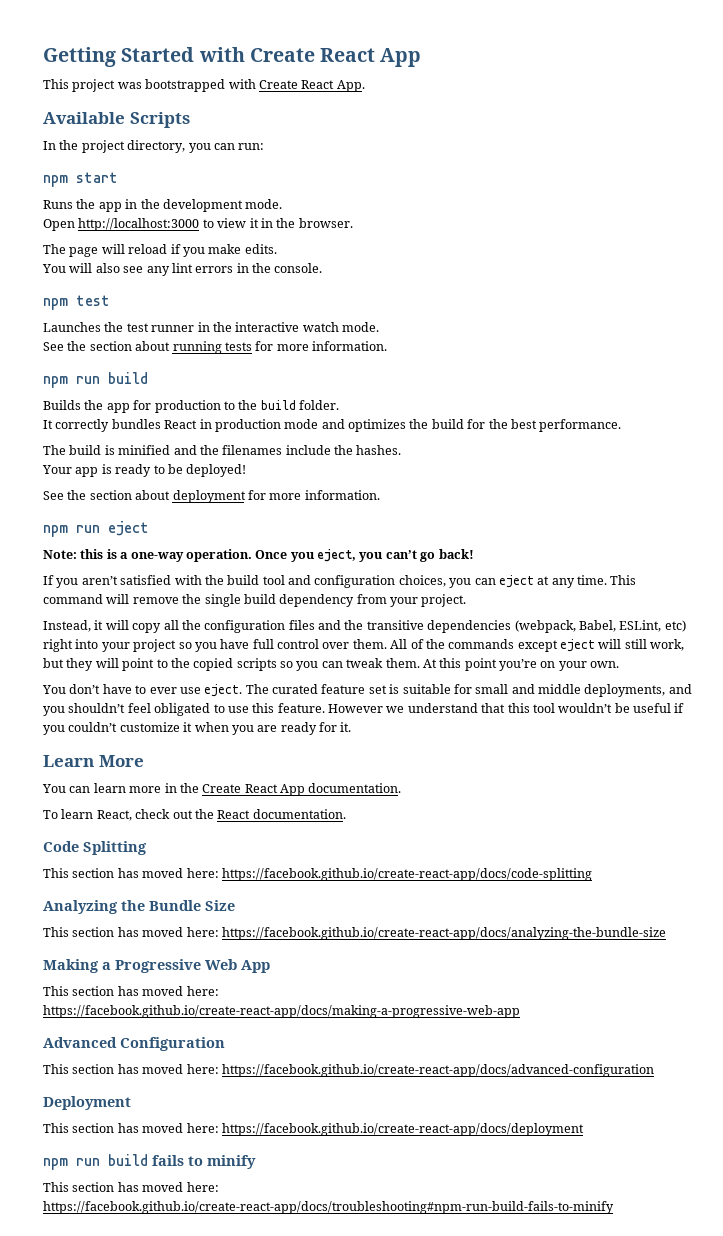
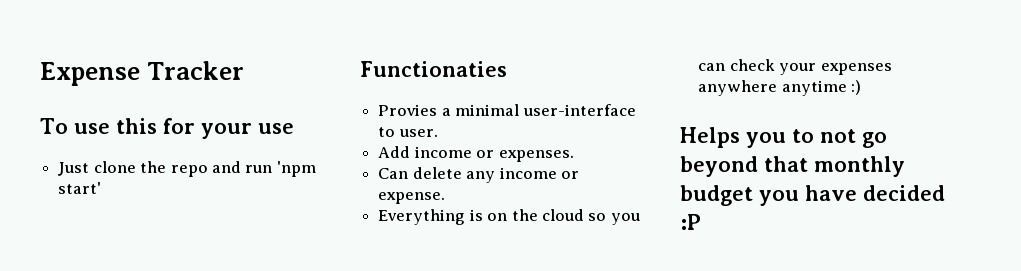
[43,47,422,67] [43,79,365,92] [43,112,190,128] [43,140,265,153] [43,172,118,187] [43,199,283,212] [43,218,353,231] [43,244,277,257] [42,263,323,276] [43,295,110,310] [43,322,379,332] [43,341,387,354] [43,372,148,388] [43,400,339,413] [43,419,622,432] [43,445,402,455] [42,464,247,477] [43,490,380,503] [43,521,149,537] [43,549,474,562] [43,575,637,588] [43,594,467,607] [43,620,686,633] [43,639,685,652] [43,658,620,671] [42,684,692,697] [43,703,685,716] [43,722,352,735] [43,755,144,767] [42,783,402,796] [43,809,346,821] [43,841,147,855] [43,868,592,881] [43,900,235,914] [43,927,666,940] [43,959,270,973] [43,986,219,996] [43,1005,520,1018] [43,1037,225,1051] [43,1064,654,1077] [43,1096,131,1110] [43,1123,584,1136] [43,1154,256,1170] [43,1182,219,1192] [43,1201,614,1214] Getting Started with Create React App // This project was bootstrapped with Create React App. // Available Scripts // In the project directory, you can run: // npm start // Runs the app in the development mode. // Open http://localhost:3000 to view it in the browser. // The page will reload if you make edits. // You will also see any lint errors in the console. // npm test // Launches the test runner in the interactive watch mode. // See the section about running tests for more information. // npm run build // Builds the app for production to the build folder. // It correctly bundles React in production mode and optimizes the build for the best performance. // The build is minified and the filenames include the hashes. // Your app is ready to be deployed! // See the section about deployment for more information. // npm run eject // Note: this is a one-way operation. Once you eject, you can’t go back! // If you aren’t satisfied with the build tool and configuration choices, you can eject at any time. This command will remove the single build dependency from your project. // Instead, it will copy all the configuration files and the transitive dependencies (webpack, Babel, ESLint, etc) right into your project so you have full control over them. All of the commands except eject will still work, but they will point to the copied scripts so you can tweak them. At this point you’re on your own. // You don’t have to ever use eject. The curated feature set is suitable for small and middle deployments, and you shouldn’t feel obligated to use this feature. However we understand that this tool wouldn’t be useful if you couldn’t customize it when you are ready for it. // Learn More // You can learn more in the Create React App documentation. // To learn React, check out the React documentation. // Code Splitting // This section has moved here: https://facebook.github.io/create-react-app/docs/code-splitting // Analyzing the Bundle Size // This section has moved here: https://facebook.github.io/create-react-app/docs/analyzing-the-bundle-size // Making a Progressive Web App // This section has moved here: https://facebook.github.io/create-react-app/docs/making-a-progressive-web-app // Advanced Configuration // This section has moved here: https://facebook.github.io/create-react-app/docs/advanced-configuration // Deployment // This section has moved here: https://facebook.github.io/create-react-app/docs/deployment // npm run build fails to minify // This section has moved here: https://facebook.github.io/create-react-app/docs/troubleshooting#npm-run-build-fails-to-minify -> [40,61,245,86] [40,118,294,139] [58,161,316,177] [58,182,102,194] [360,61,507,77] [378,104,636,116] [378,127,438,137] [378,146,574,162] [378,167,579,183] [378,192,446,204] [378,209,640,225] [698,59,892,75] [698,80,862,96] [680,127,887,148] [680,156,905,177] [680,185,945,206] [680,214,701,230] Expense Tracker // To use this for your use // Just clone the repo and run 'npm start' // Functionaties // Provies a minimal user-interface to user. // Add income or expenses. // Can delete any income or expense. // Everything is on the cloud so you can check your expenses anywhere anytime :) // Helps you to not go beyond that monthly budget you have decided :P

